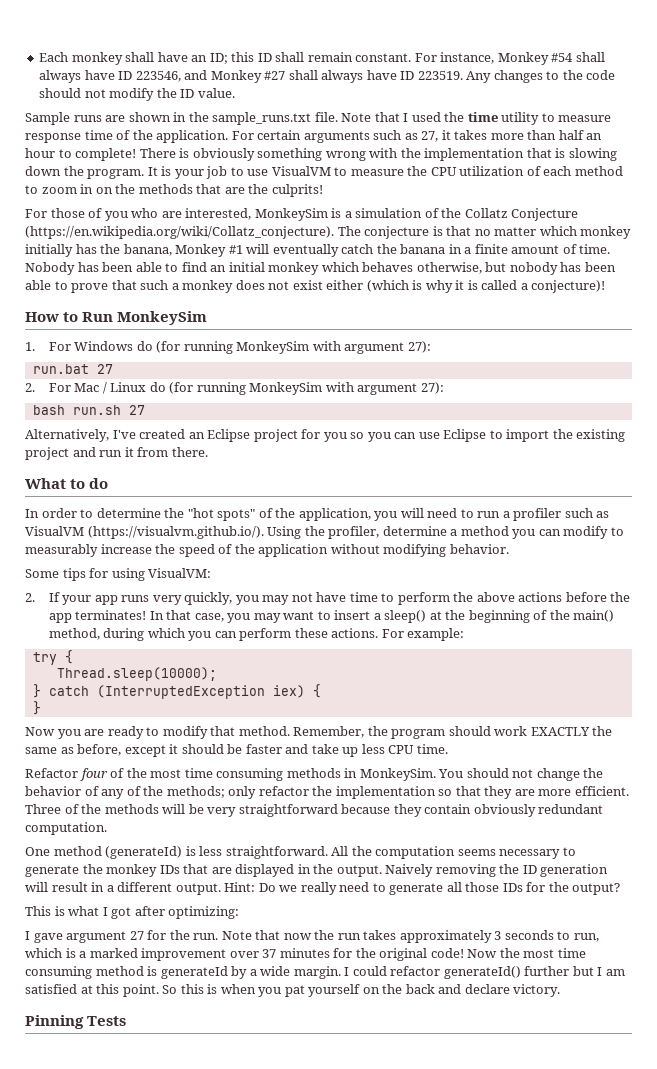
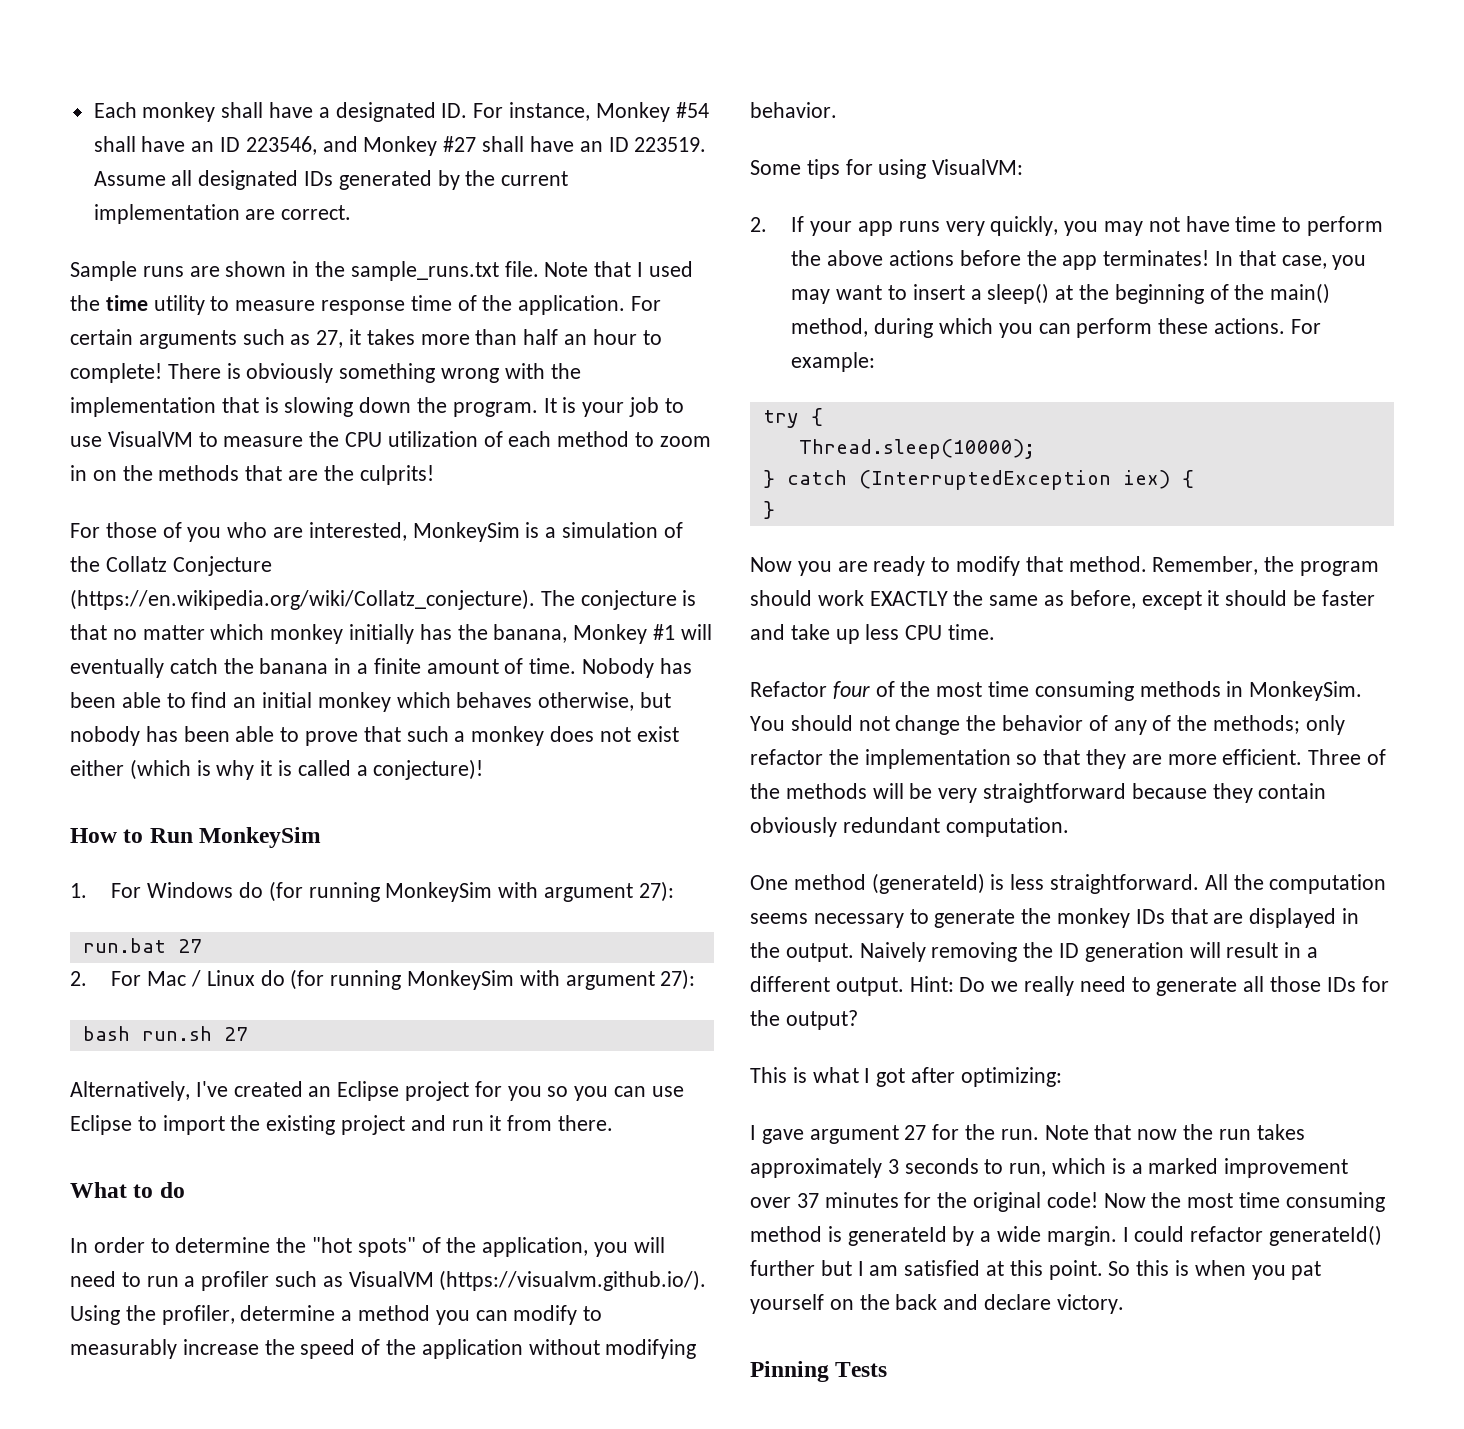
[191,52,412,64] an ID; this ID shall remain constant. -> [318,102,468,122] a designated ID.
[39,70,115,83] always have -> [141,136,215,152] have an
[321,70,616,83] [39,88,235,101] always have ID 223519. Any changes to the code should not modify the ID value. -> [529,136,707,152] [93,170,569,190] [93,204,352,224] have an ID 223519. Assume all designated IDs generated by the current implementation are correct.

